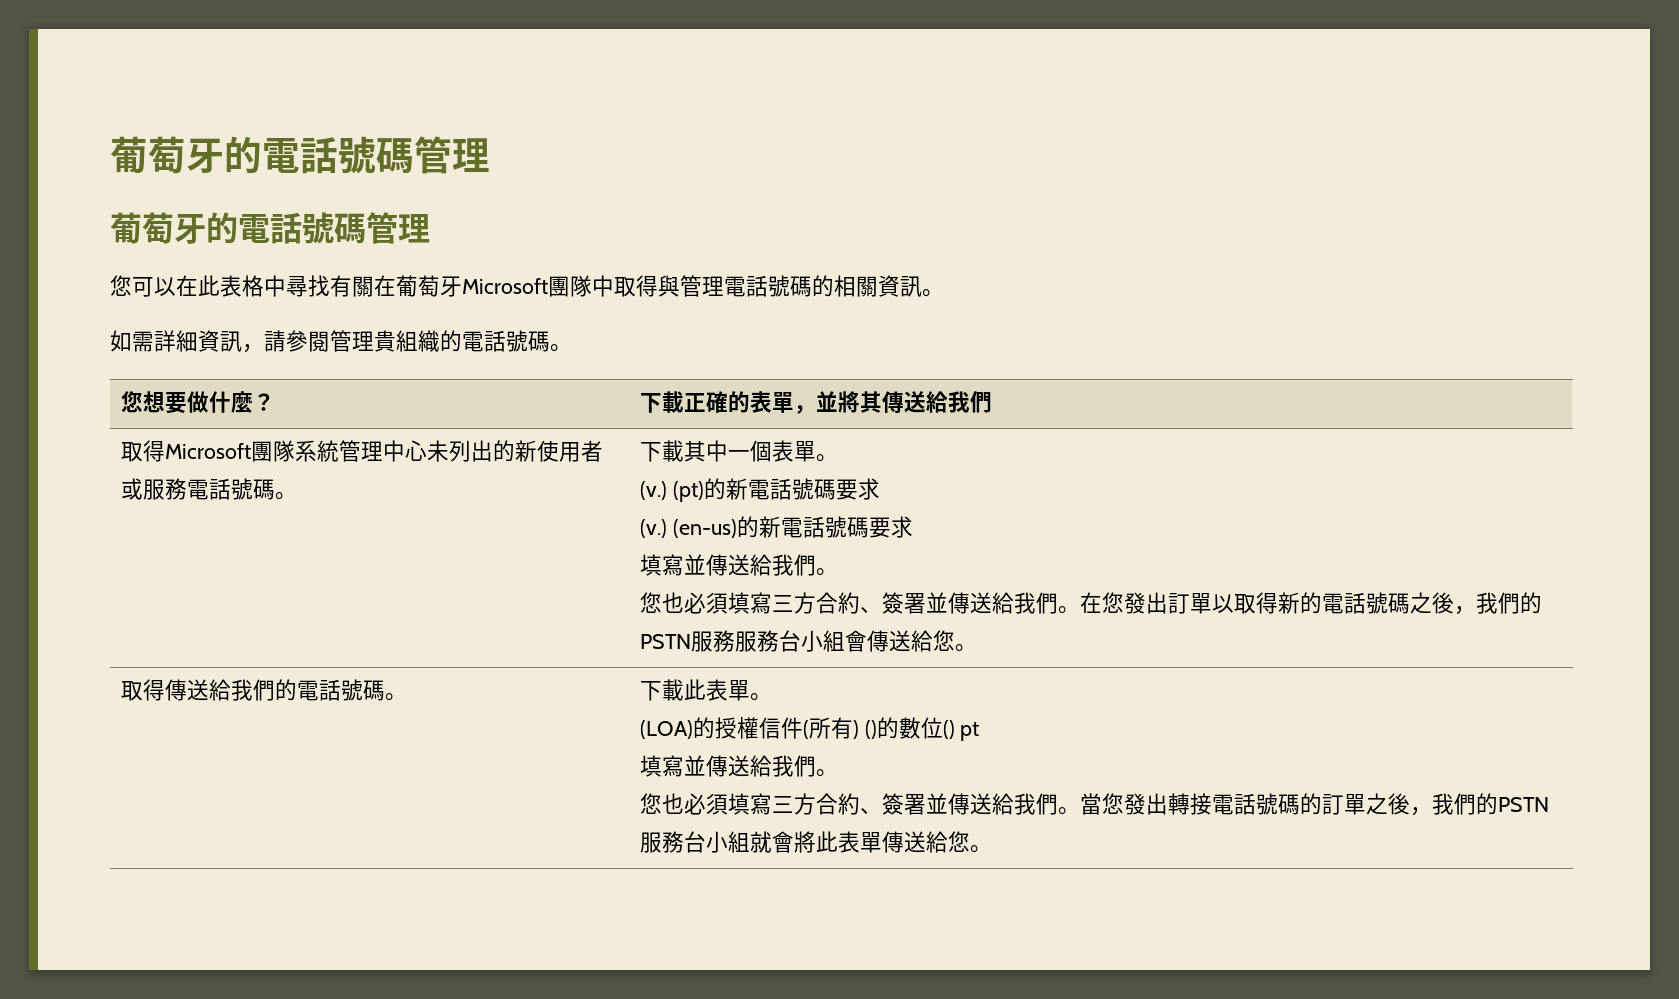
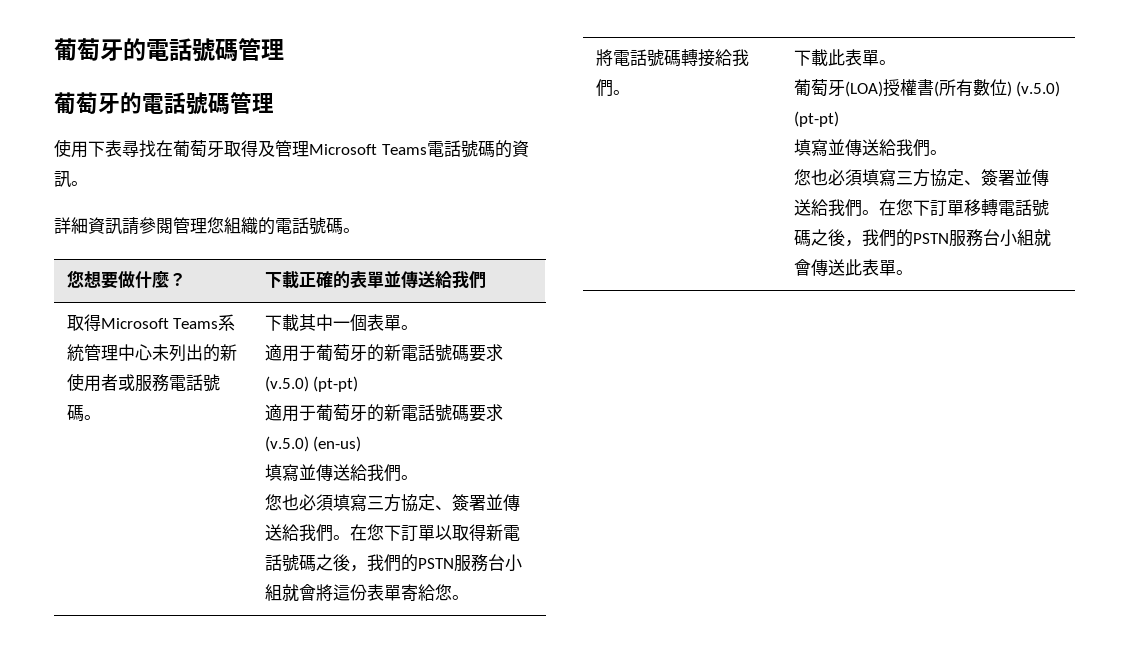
[110,275,878,297] 您可以在此表格中尋找有關在葡萄牙Microsoft團隊中取得與管理電話號碼的相關 -> [54,139,512,158] 使用下表尋找在葡萄牙取得及管理Microsoft Teams電話號碼的
[110,330,154,352] 如需 -> (88, 183) none
[242,344,264,353] ， -> (122, 226) none
[374,330,396,352] 貴 -> [207,217,224,234] 您
[793,391,882,414] ，並將其 -> [383,271,401,288] 並
[250,440,295,462] 團隊 -> [173,318,219,329] Teams
[639,478,880,502] [639,516,913,538] [639,554,838,576] [639,592,1168,614] (v.) (pt)的新電話號碼要求 // (v.) (en-us)的新電話號碼要求 // 填寫並傳送給我們。 // 您也必須填寫三方合約、簽署並傳送給我們。在您發出 -> [264,344,503,362] [264,376,359,392] [264,404,503,422] [264,436,362,452] [264,464,418,482] [264,494,520,512] [264,524,401,542] 適用于葡萄牙的新電話號碼要求(v.5.0) (pt-pt) // 適用于葡萄牙的新電話號碼要求(v.5.0) (en-us) // 填寫並傳送給我們。 // 您也必須填寫三方協定、簽署並傳送給我們。在您下
[1299,592,1542,615] [639,630,977,652] [120,679,407,701] [639,679,772,701] [639,717,980,741] [639,755,838,777] [639,793,1549,816] [639,831,970,853] 的電話號碼之後，我們的PSTN服務服務台小組會傳送給您。 // 取得傳送給我們的電話號碼。 | 下載此表單。 // (LOA)的授權信件(所有) ()的數位() pt // 填寫並傳送給我們。 // 您也必須填寫三方合約、簽署並傳送給我們。當您發出轉接電話號碼的訂單之後，我們的PSTN服務台小組就會將此表單傳送給您 -> [502,525,520,541] [264,554,522,572] [264,584,469,602] [595,49,749,67] [595,79,630,97] [793,49,896,66] [793,79,1061,97] [793,111,839,127] [793,139,947,157] [793,169,1049,187] [793,199,1049,217] [793,229,1051,247] [793,259,896,276] 電話號碼之後，我們的PSTN服務台小組就會將這份表單寄給您。 // 將電話號碼轉接給我們。 | 下載此表單。 // 葡萄牙(LOA)授權書(所有數位) (v.5.0) (pt-pt) // 填寫並傳送給我們。 // 您也必須填寫三方協定、簽署並傳送給我們。在您下訂單移轉電話號碼之後，我們的PSTN服務台小組就會傳送此表單

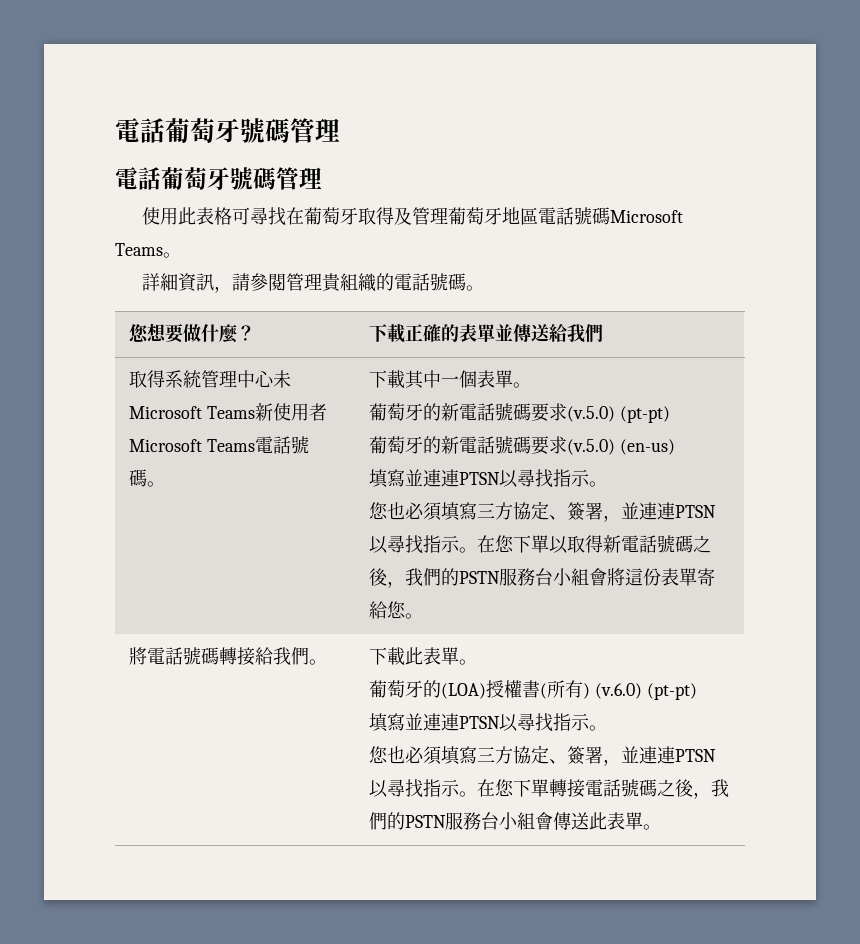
[54,38,284,62] [54,92,186,115] 葡萄牙的電話號碼管理 // 葡萄牙的電話 -> [115,118,340,143] [115,167,230,190] 電話葡萄牙號碼管理 // 電話葡萄牙
[88,140,122,157] 下表 -> [177,207,250,225] 此表格可
[309,140,529,158] [54,170,71,188] Microsoft Teams電話號碼的資訊 -> [447,207,683,225] [115,243,163,256] 葡萄牙地區電話號碼Microsoft Teams
(122, 226) none -> [213,286,232,293] ，
[207,217,224,234] 您 -> [321,273,341,292] 貴
[100,318,219,329] Microsoft Teams -> (166, 379) none
[168,344,237,362] [66,373,169,392] 列出的新使用者或服務 -> [129,403,328,421] [129,439,256,452] Microsoft Teams新使用者Microsoft Teams
[264,344,316,362] 適用于 -> (532, 385) none
[264,404,316,422] 適用于 -> (671, 414) none
[315,464,418,482] [264,494,520,512] [264,524,418,542] 傳送給我們。 // 您也必須填寫三方協定、簽署並傳送給我們。在您下訂 -> [423,469,608,488] [369,501,717,522] [369,535,532,554] 連連PTSN以尋找指示。 // 您也必須填寫三方協定、簽署，並連連PTSN以尋找指示。在您下
[281,584,299,601] 就 -> (590, 577) none
(845, 88) none -> [423,680,442,698] 的
[972,79,1061,97] 數位) (v.5.0) -> [583,683,643,699] ) (v.6.0)
[844,139,947,157] [793,169,1049,187] [793,199,1049,217] [793,229,1051,247] 傳送給我們。 // 您也必須填寫三方協定、簽署並傳送給我們。在您下訂單移轉電話號碼之後，我們的PSTN服務台小組就 -> [423,713,608,732] [369,745,717,766] [369,779,730,799] [369,812,536,830] 連連PTSN以尋找指示。 // 您也必須填寫三方協定、簽署，並連連PTSN以尋找指示。在您下單轉接電話號碼之後，我們的PSTN服務台小組

